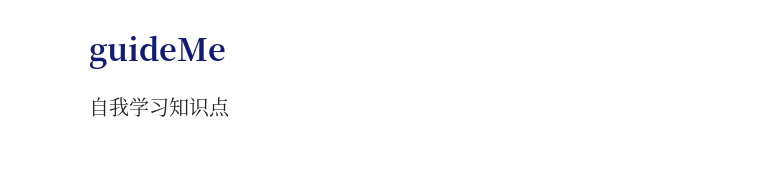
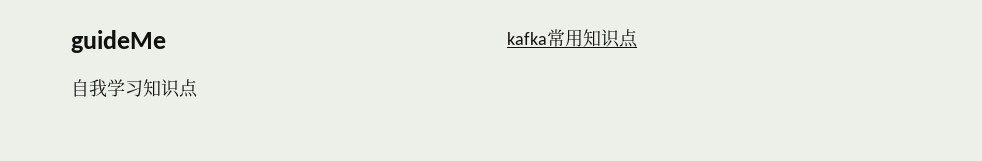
(230, 107) none -> [507,29,638,48] // kafka常用知识点

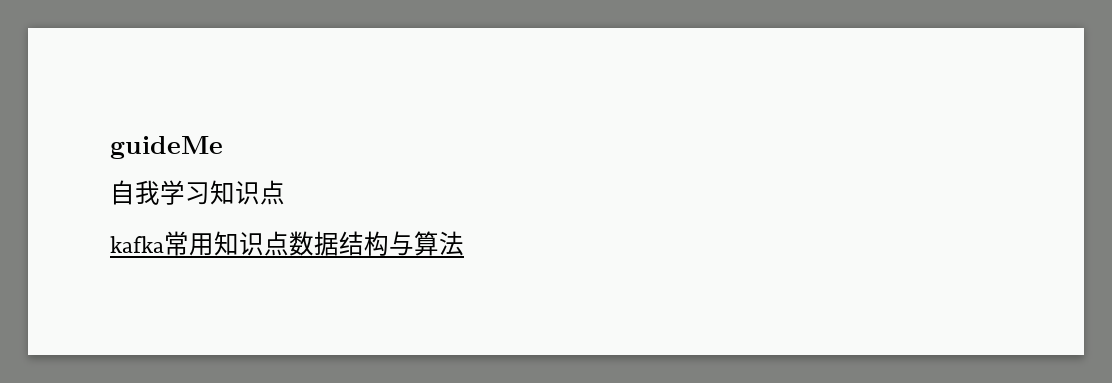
(638, 38) none -> [289,231,464,256] 数据结构与算法

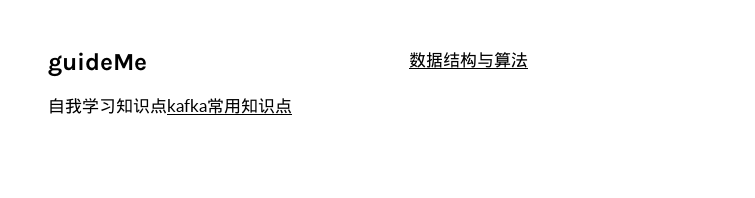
(285, 192) // -> (167, 106) none
(289, 243) none -> (292, 106) //

